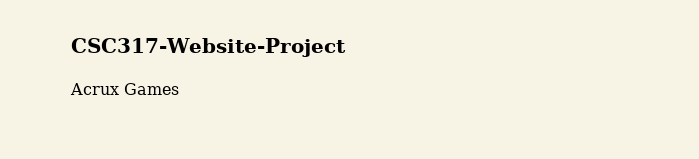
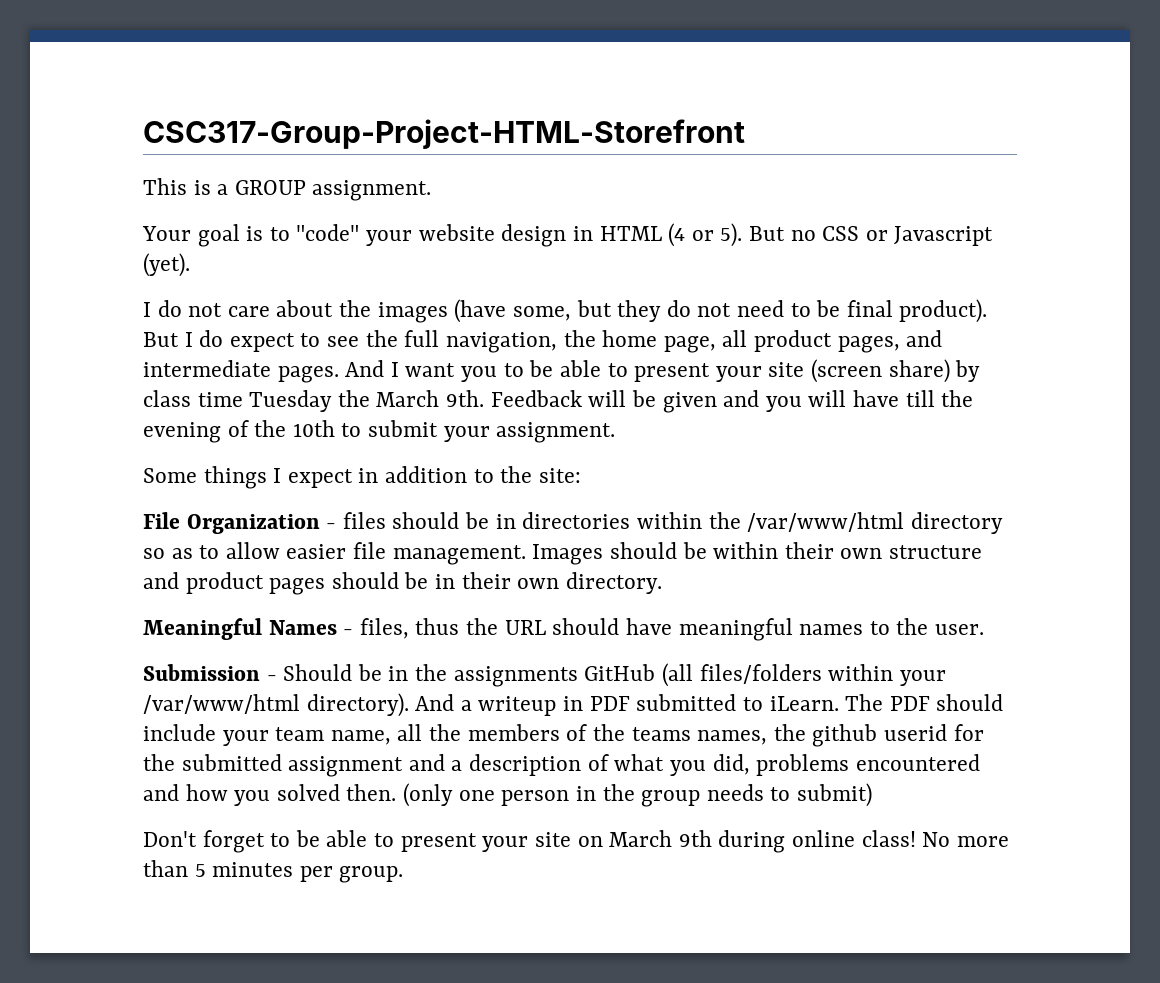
[71,38,346,57] [70,83,179,95] CSC317-Website-Project // Acrux Games -> [143,119,745,149] [143,178,432,201] [142,223,994,247] [143,253,190,277] [143,299,988,323] [143,330,943,353] [143,359,981,383] [143,390,974,413] [143,420,616,443] [143,466,581,489] [143,512,1003,534] [143,542,982,565] [143,572,662,595] [143,618,984,641] [143,663,946,687] [143,693,1004,717] [143,724,984,747] [143,754,980,777] [143,783,872,807] [143,830,1009,853] [143,860,404,883] CSC317-Group-Project-HTML-Storefront // This is a GROUP assignment. // Your goal is to "code" your website design in HTML (4 or 5). But no CSS or Javascript (yet). // I do not care about the images (have some, but they do not need to be final product). But I do expect to see the full navigation, the home page, all product pages, and intermediate pages. And I want you to be able to present your site (screen share) by class time Tuesday the March 9th. Feedback will be given and you will have till the evening of the 10th to submit your assignment. // Some things I expect in addition to the site: // File Organization - files should be in directories within the /var/www/html directory so as to allow easier file management. Images should be within their own structure and product pages should be in their own directory. // Meaningful Names - files, thus the URL should have meaningful names to the user. // Submission - Should be in the assignments GitHub (all files/folders within your /var/www/html directory). And a writeup in PDF submitted to iLearn. The PDF should include your team name, all the members of the teams names, the github userid for the submitted assignment and a description of what you did, problems encountered and how you solved then. (only one person in the group needs to submit) // Don't forget to be able to present your site on March 9th during online class! No more than 5 minutes per group.

